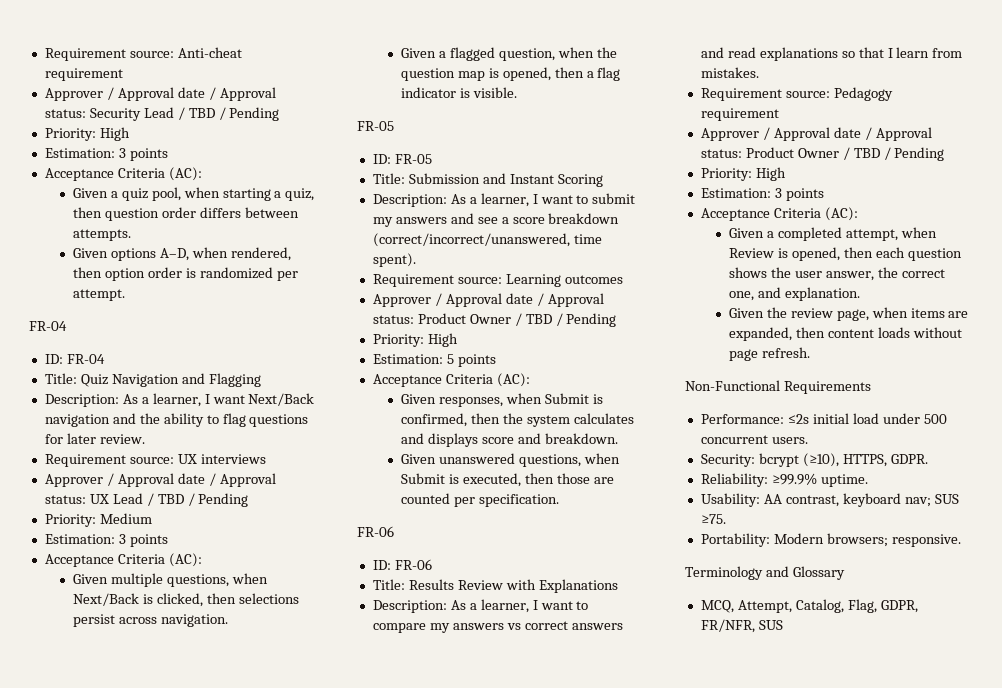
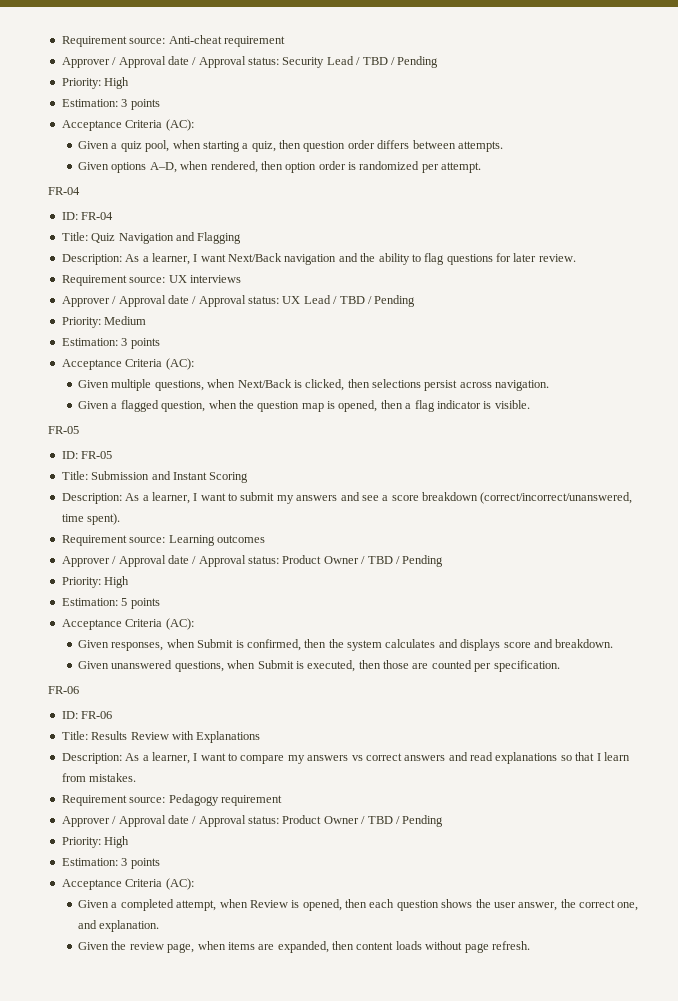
[685,380,871,394] [700,413,947,424] [700,435,808,444] [700,453,928,467] [700,473,868,487] [700,493,959,507] [700,514,726,524] [700,533,961,547] [685,566,845,580] [700,599,918,613] [700,619,783,633] // Non-Functional Requirements // Performance: ≤2s initial load under 500 concurrent users. // Security: bcrypt (≥10), HTTPS, GDPR. // Reliability: ≥99.9% uptime. // Usability: AA contrast, keyboard nav; SUS ≥75. // Portability: Modern browsers; responsive. // Terminology and Glossary // MCQ, Attempt, Catalog, Flag, GDPR, FR/NFR, SUS -> (530, 945) none

